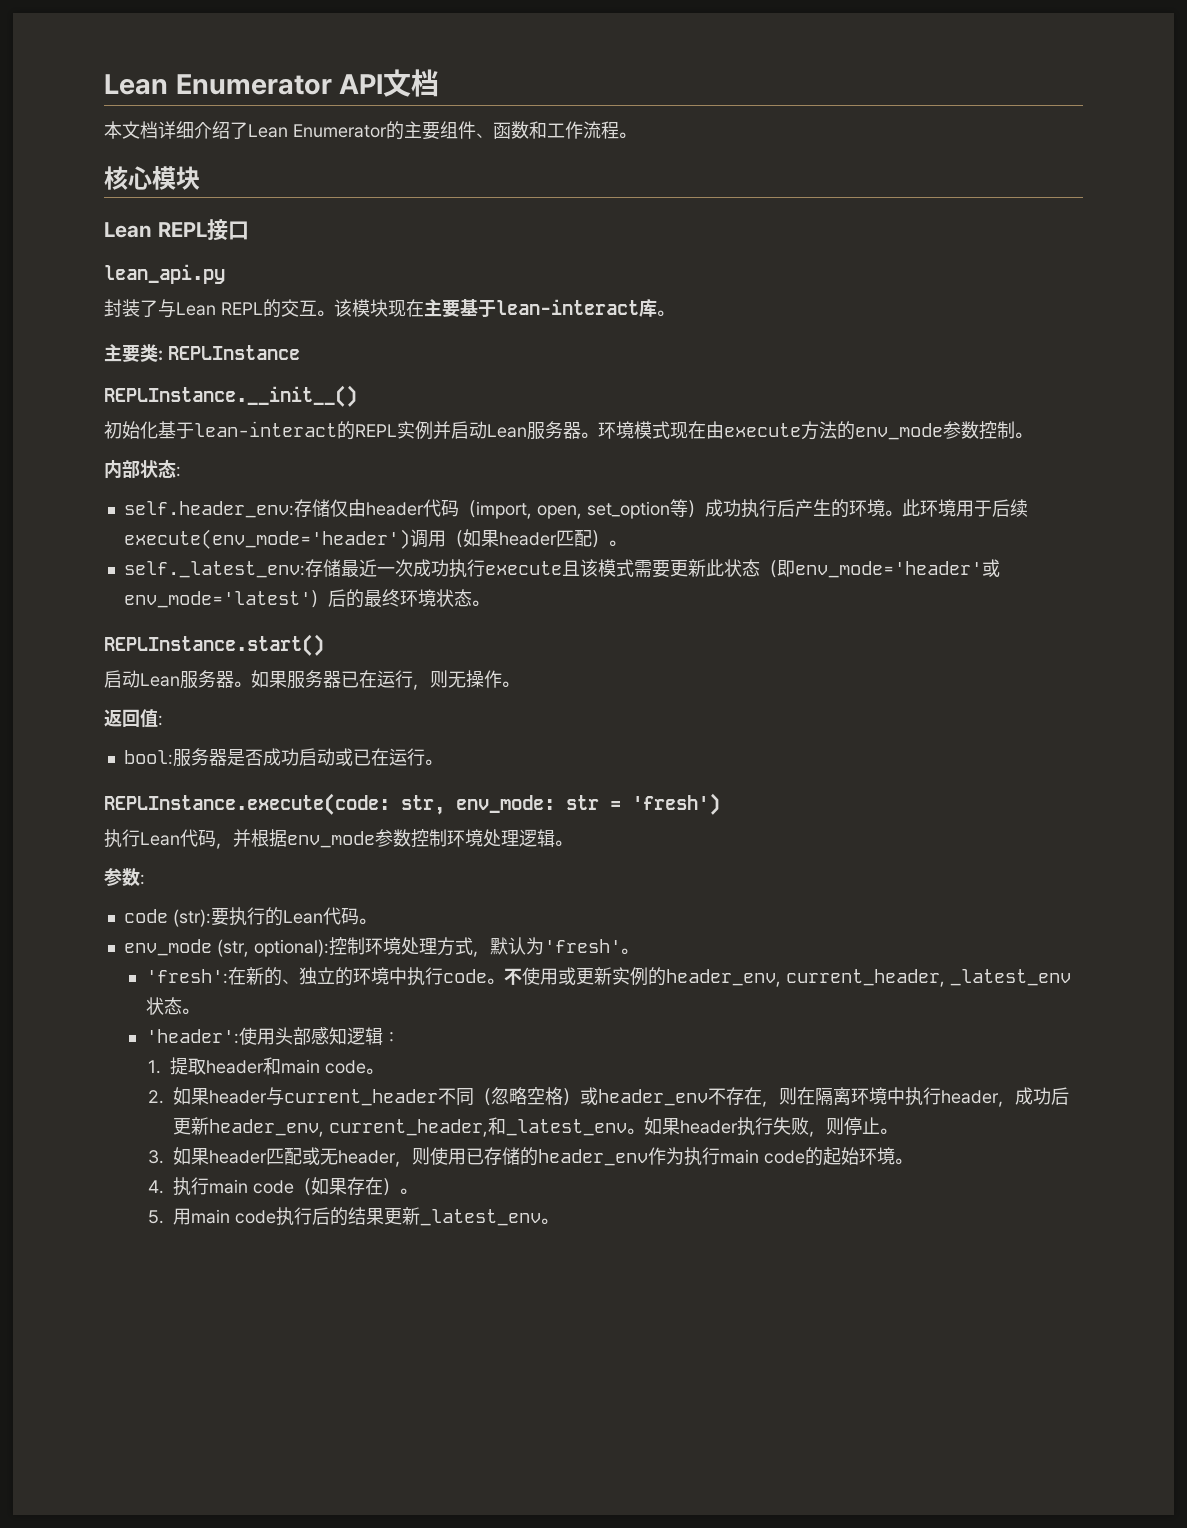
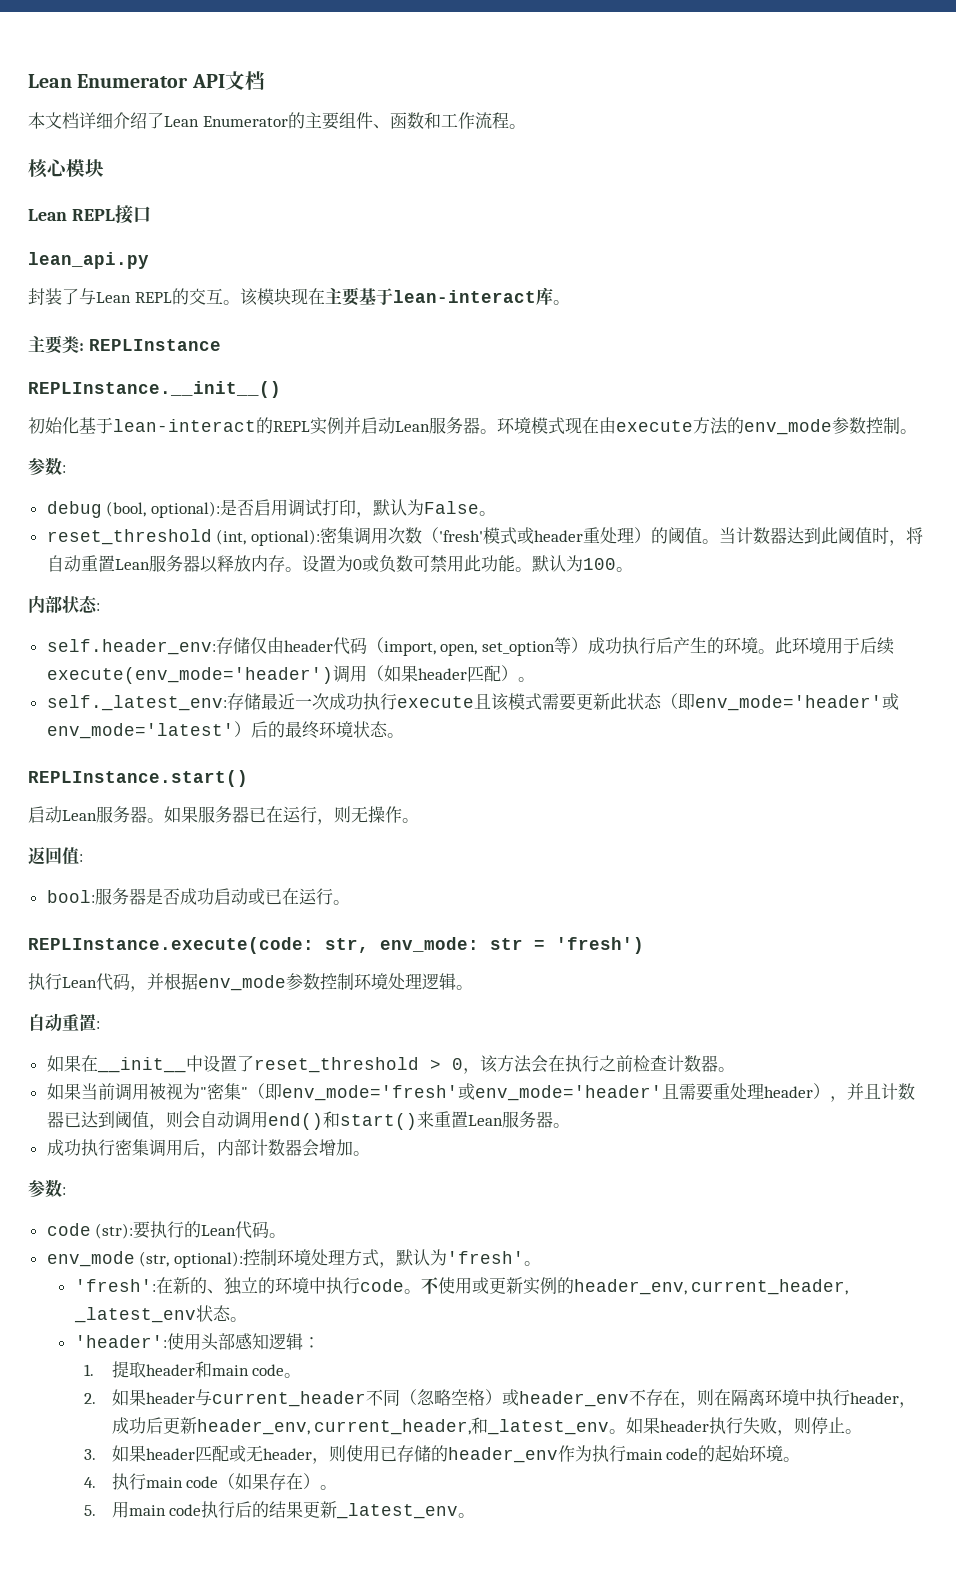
(1032, 435) none -> [28,457,66,476] [46,499,496,518] [46,527,923,546] [46,555,633,573] // 参数: // debug (bool, optional):是否启用调试打印，默认为False。 // reset_threshold (int, optional):密集调用次数（'fresh'模式或header重处理）的阈值。当计数器达到此阈值时，将自动重置Lean服务器以释放内存。设置为0或负数可禁用此功能。默认为100。
(572, 843) none -> [28,1013,100,1031] [46,1055,735,1074] [46,1083,915,1102] [46,1111,570,1130] [46,1139,370,1158] // 自动重置: // 如果在__init__中设置了reset_threshold > 0，该方法会在执行之前检查计数器。 // 如果当前调用被视为"密集"（即env_mode='fresh'或env_mode='header'且需要重处理header），并且计数器已达到阈值，则会自动调用end()和start()来重置Lean服务器。 // 成功执行密集调用后，内部计数器会增加。

